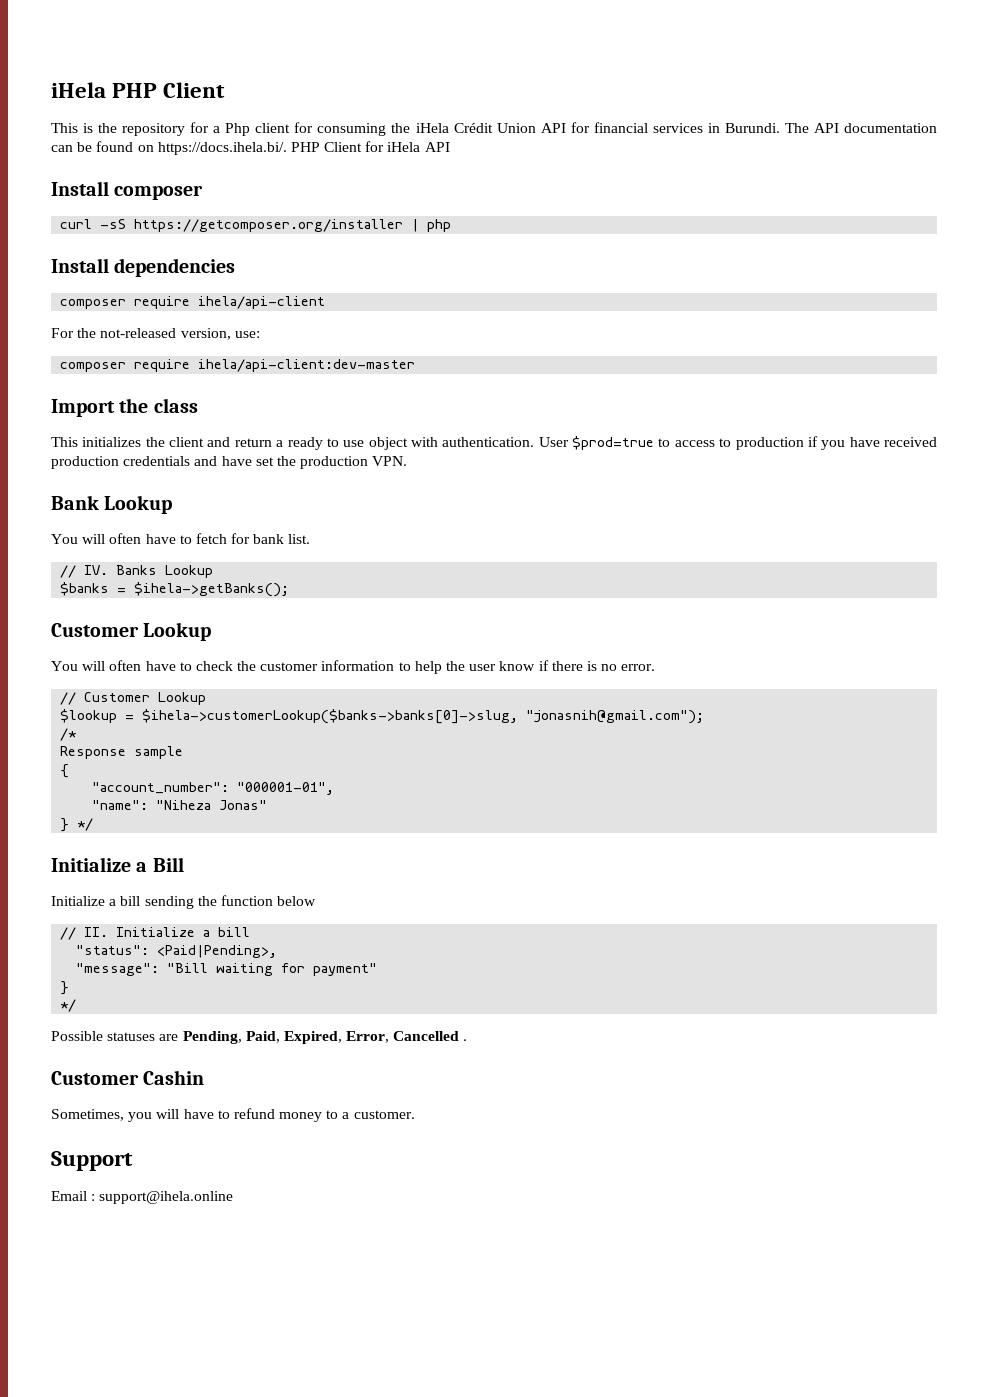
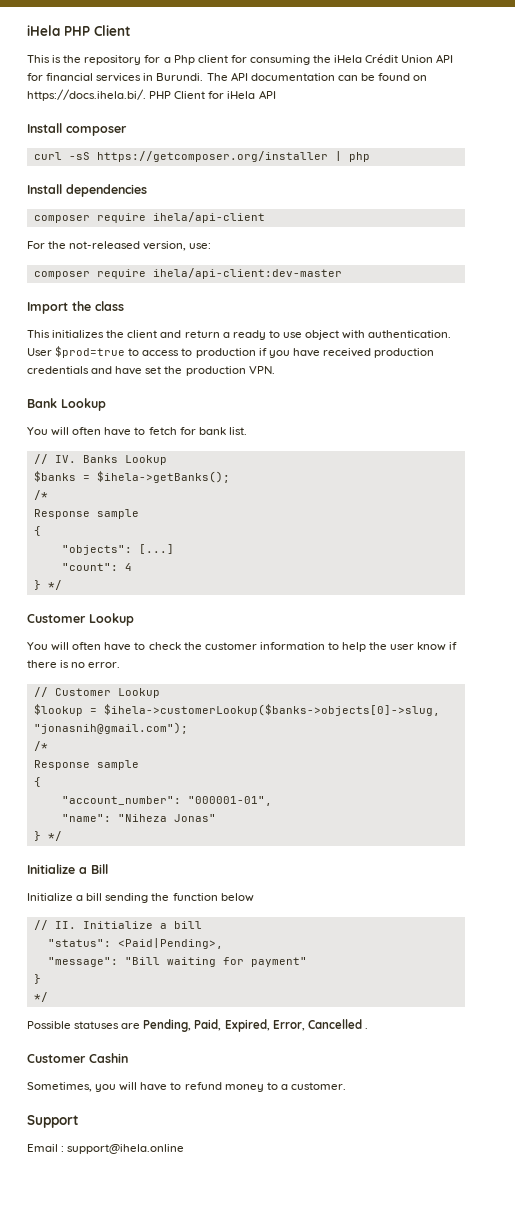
(290, 589) none -> [33,490,48,500] [33,509,139,519] [33,526,41,536] [61,544,174,555] [61,563,132,571] [33,580,62,590] // /* // Response sample // { // "objects": [...] // "count": 4 // } */
[142,709,519,724] $ihela->customerLookup($banks->banks[0]->slug, -> [103,704,440,716] $ihela->customerLookup($banks->objects[0]->slug,

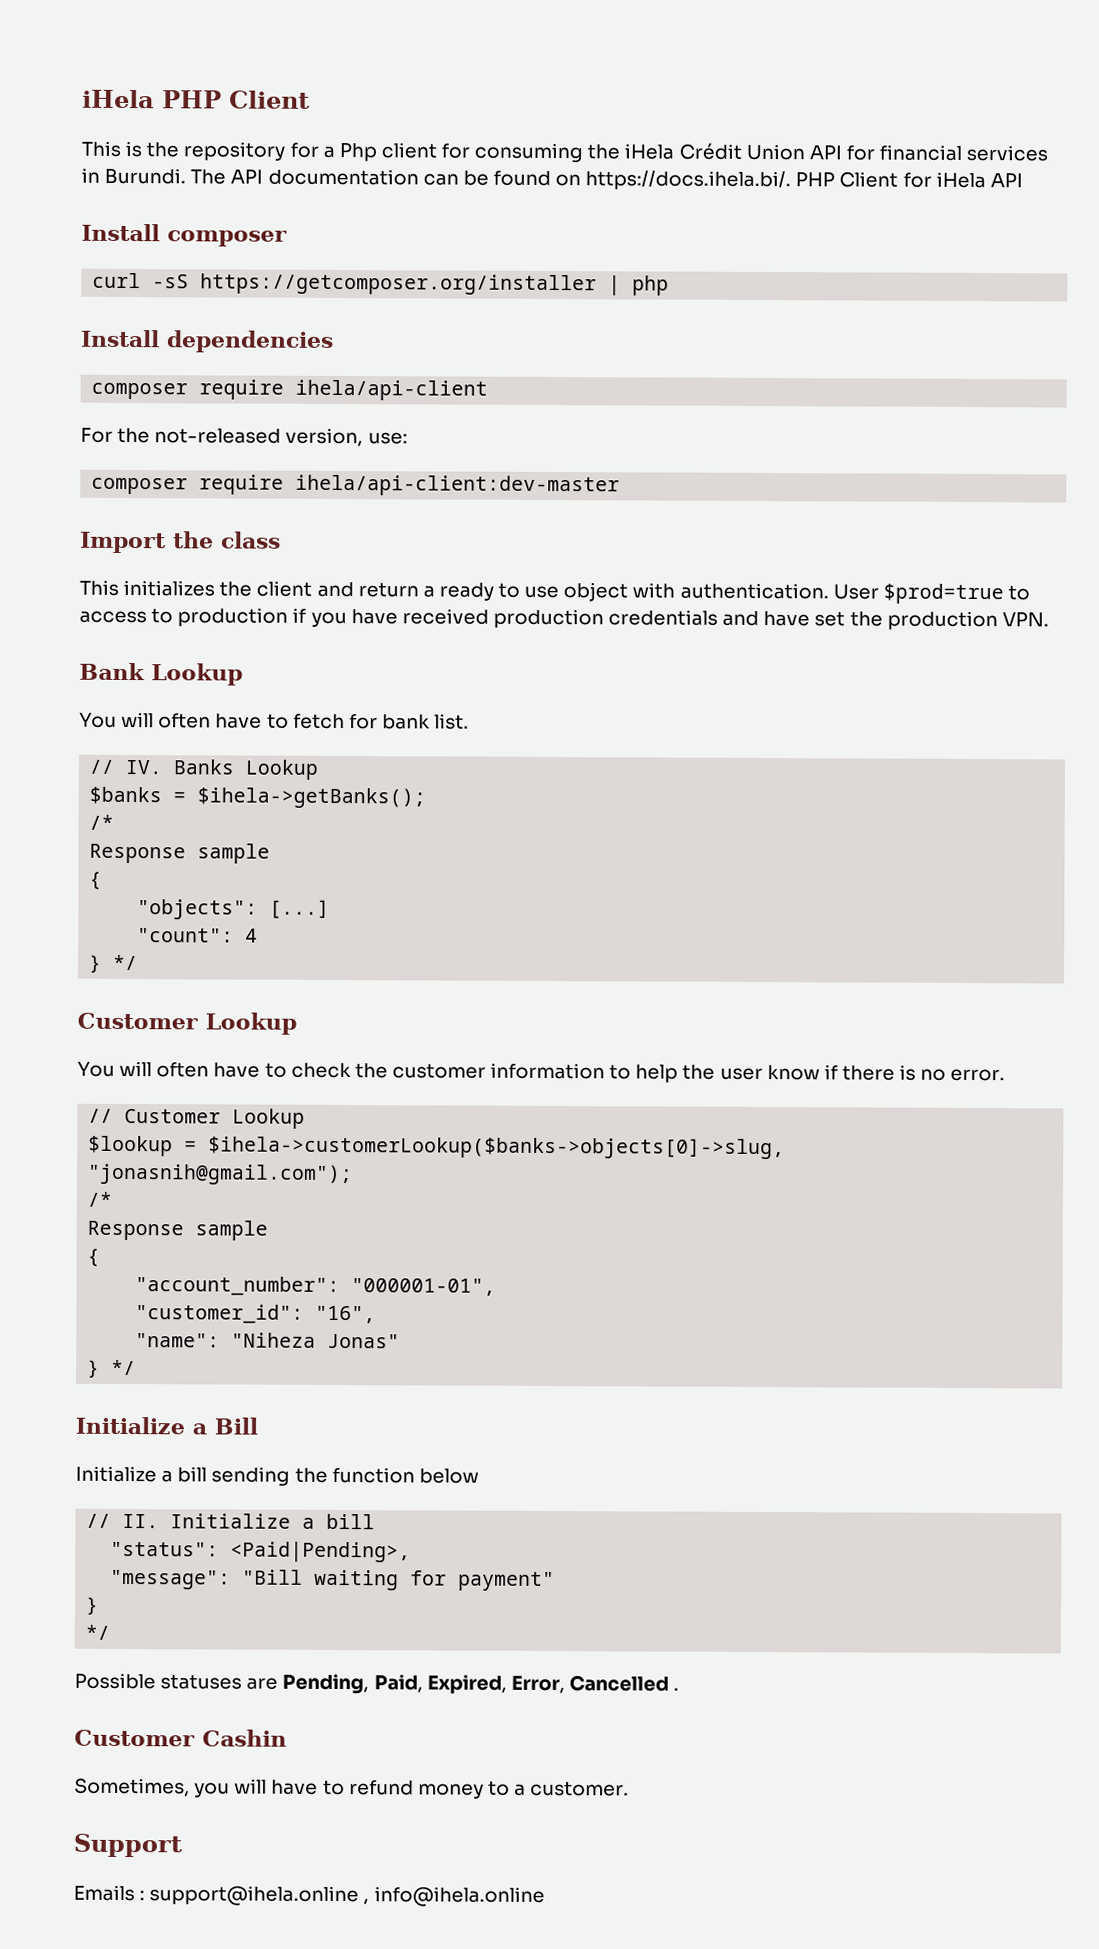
(272, 801) none -> [135,1304,377,1324] // "customer_id": "16",
[27,1144,58,1152] Email -> [73,1884,135,1902] Emails
(185, 1149) none -> [363,1886,545,1907] , info@ihela.online

